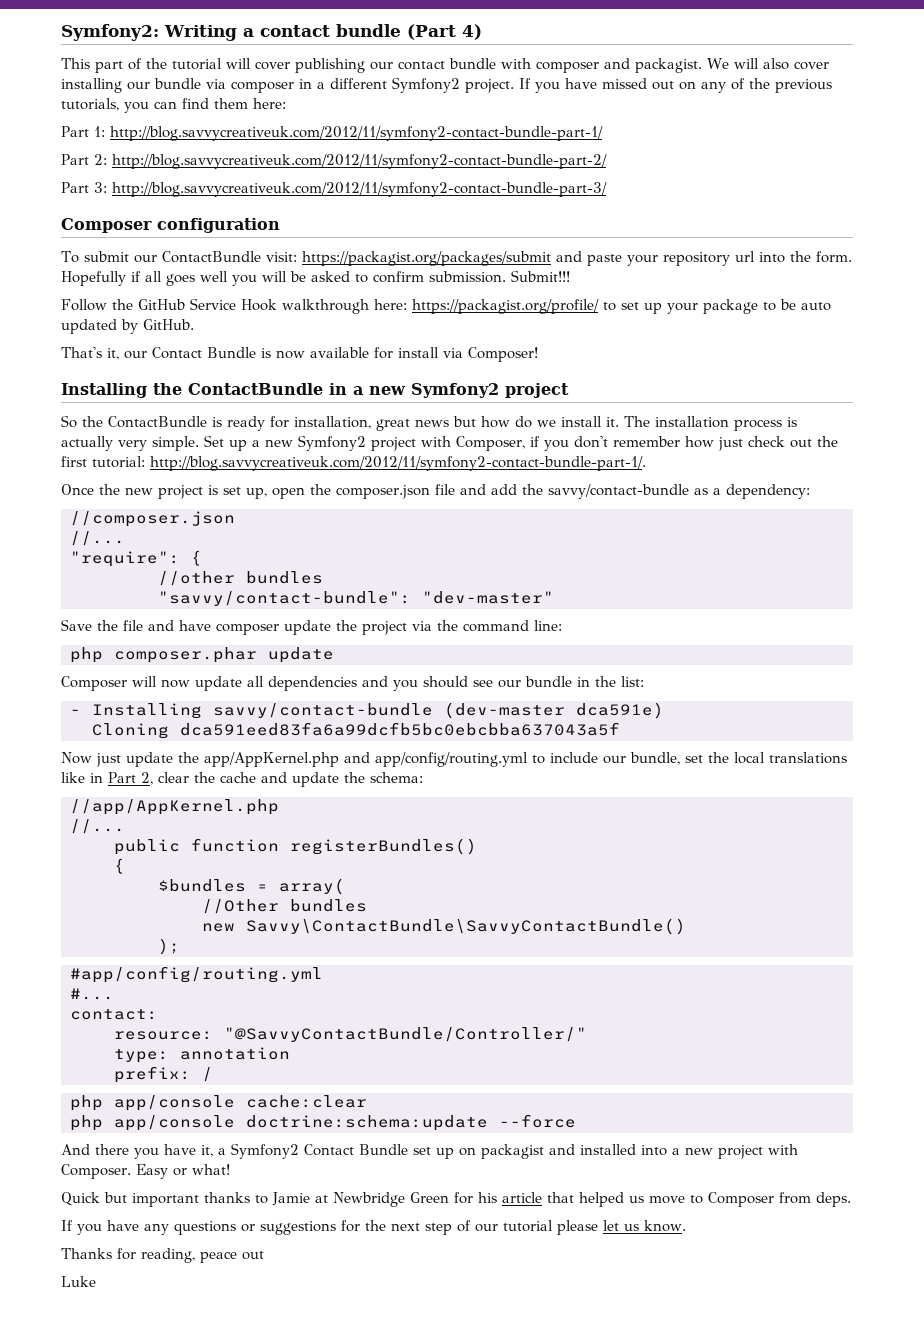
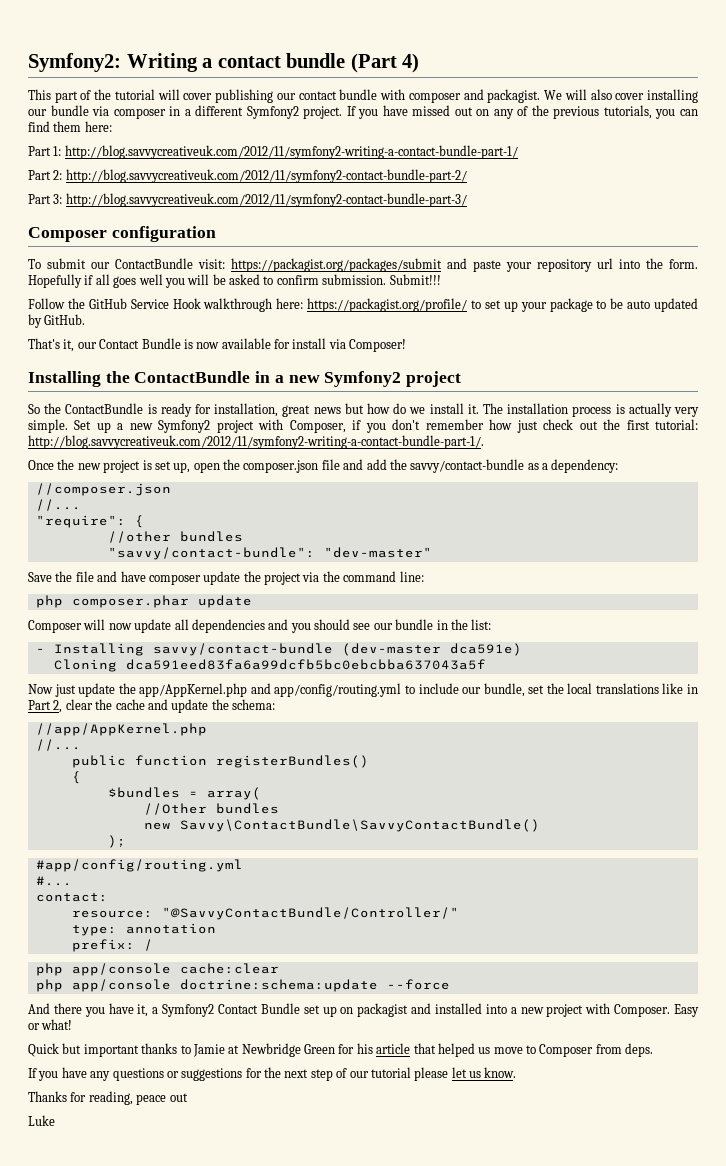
[110,126,603,141] http://blog.savvycreativeuk.com/2012/11/symfony2-contact-bundle-part-1/ -> [64,145,518,159] http://blog.savvycreativeuk.com/2012/11/symfony2-writing-a-contact-bundle-part-1/
[150,456,646,471] http://blog.savvycreativeuk.com/2012/11/symfony2-contact-bundle-part-1/. -> [28,435,484,449] http://blog.savvycreativeuk.com/2012/11/symfony2-writing-a-contact-bundle-part-1/.

